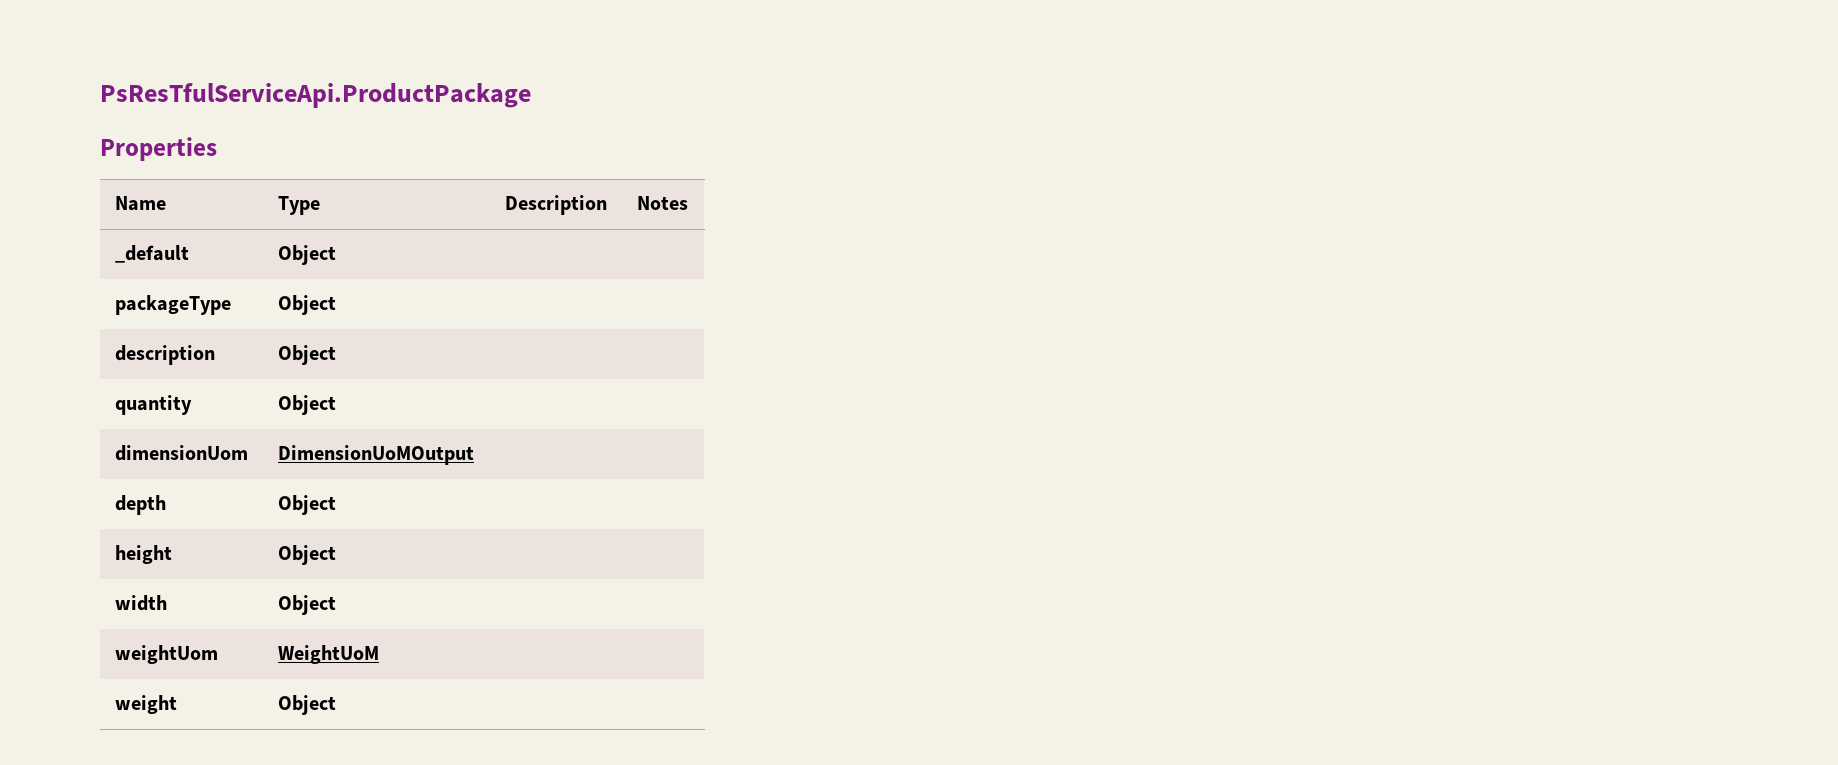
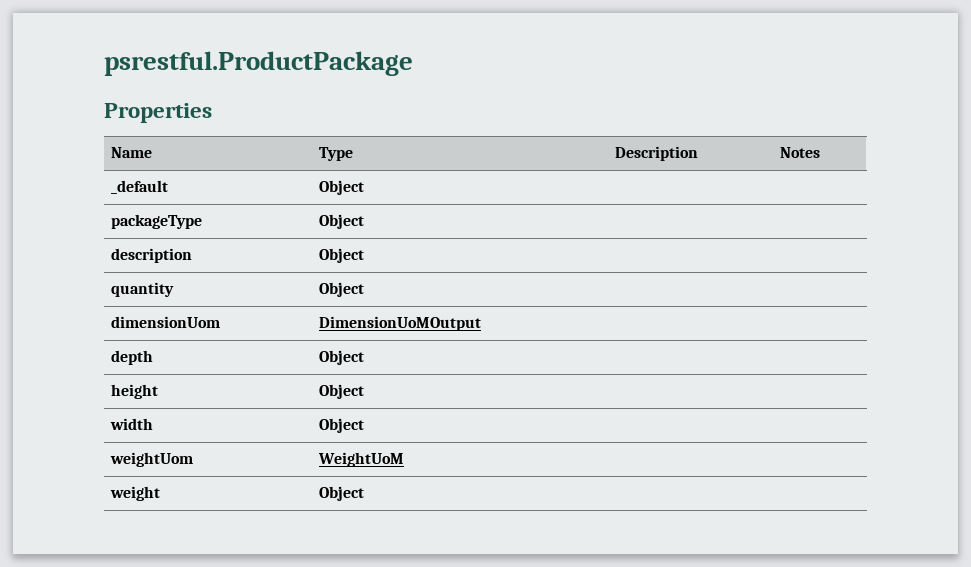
[100,83,531,108] PsResTfulServiceApi.ProductPackage -> [104,51,413,76] psrestful.ProductPackage

